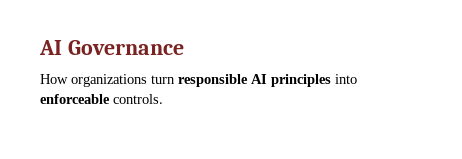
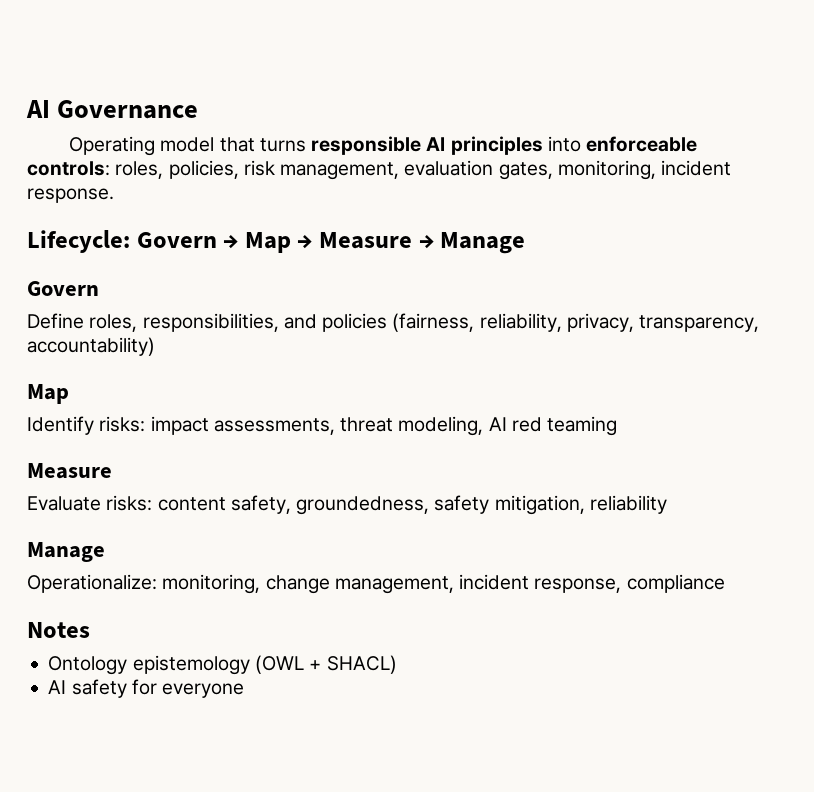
[40,74,175,87] How organizations turn -> [69,136,306,156] Operating model that turns
[113,94,163,104] controls. -> [27,160,732,180] [27,188,114,203] [27,230,526,254] [27,281,99,296] [27,313,760,332] [27,337,155,356] [27,384,69,404] [27,416,618,436] [27,463,112,479] [27,495,667,515] [27,542,105,562] [27,574,725,594] [27,622,90,638] [48,655,397,675] [48,679,245,698] controls: roles, policies, risk management, evaluation gates, monitoring, incident response. // Lifecycle: Govern → Map → Measure → Manage // Govern // Define roles, responsibilities, and policies (fairness, reliability, privacy, transparency, accountability) // Map // Identify risks: impact assessments, threat modeling, AI red teaming // Measure // Evaluate risks: content safety, groundedness, safety mitigation, reliability // Manage // Operationalize: monitoring, change management, incident response, compliance // Notes // Ontology epistemology (OWL + SHACL) // AI safety for everyone

